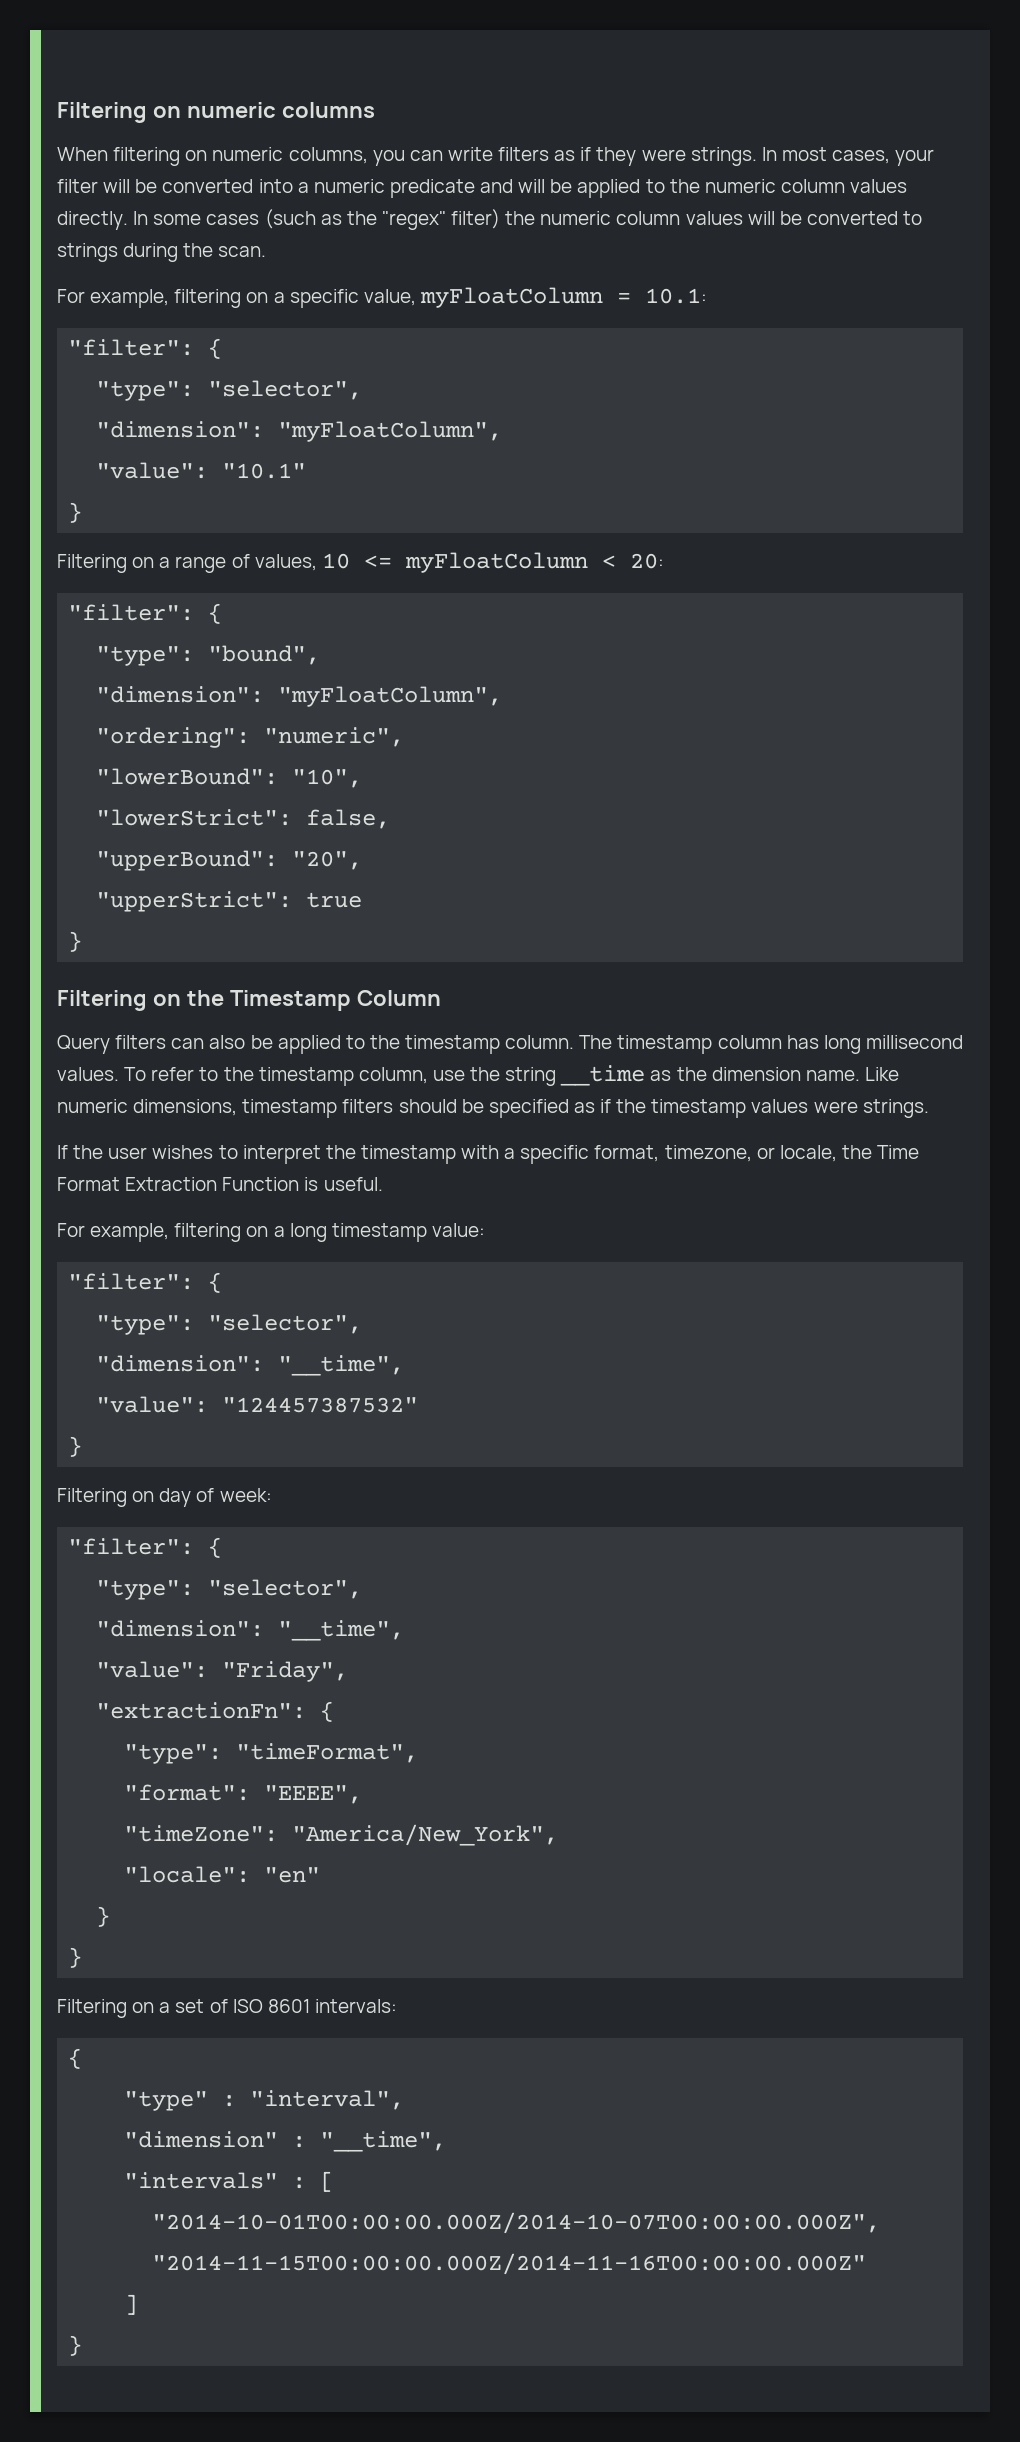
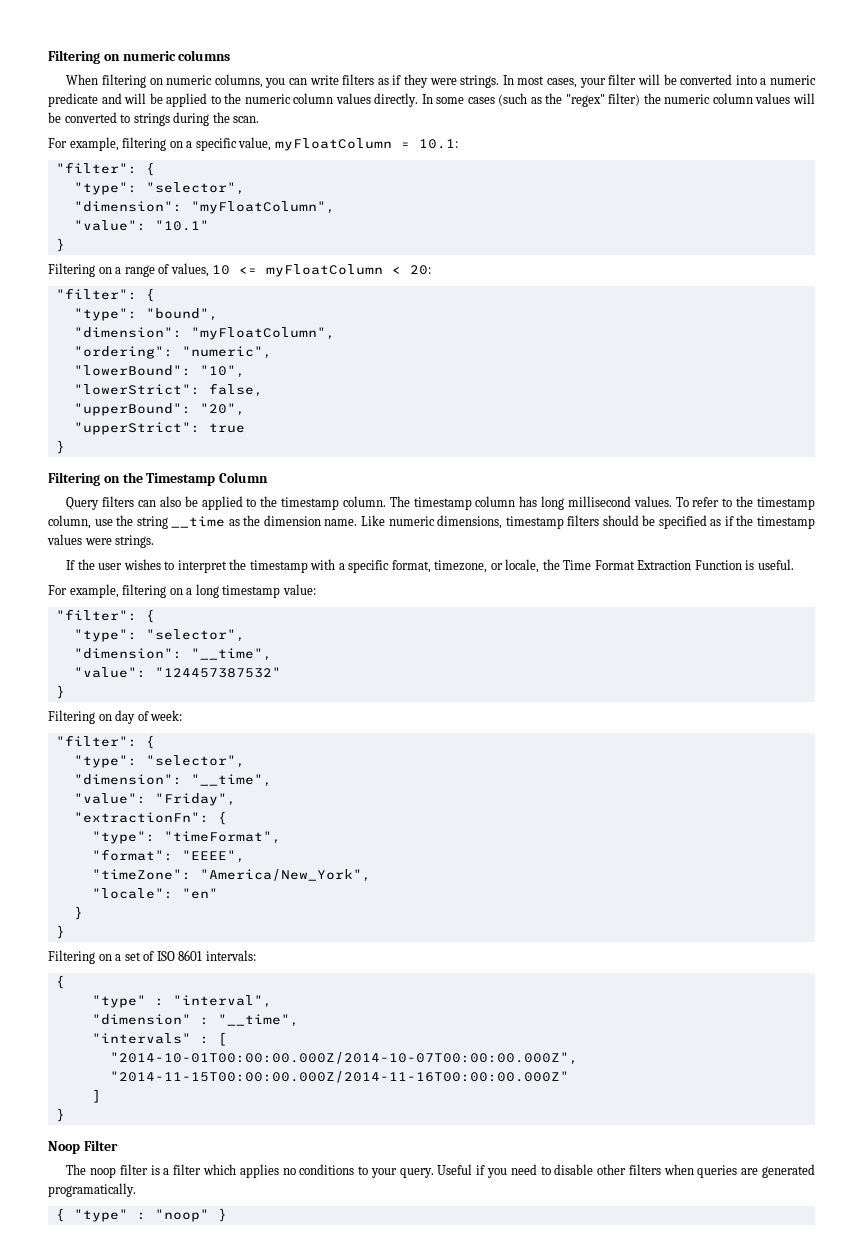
(83, 2345) none -> [48,1140,118,1154] [66,1164,815,1178] [48,1183,136,1197] [55,1208,227,1222] // Noop Filter // The noop filter is a filter which applies no conditions to your query. Useful if you need to disable other filters when queries are generated programatically. // { "type" : "noop" }

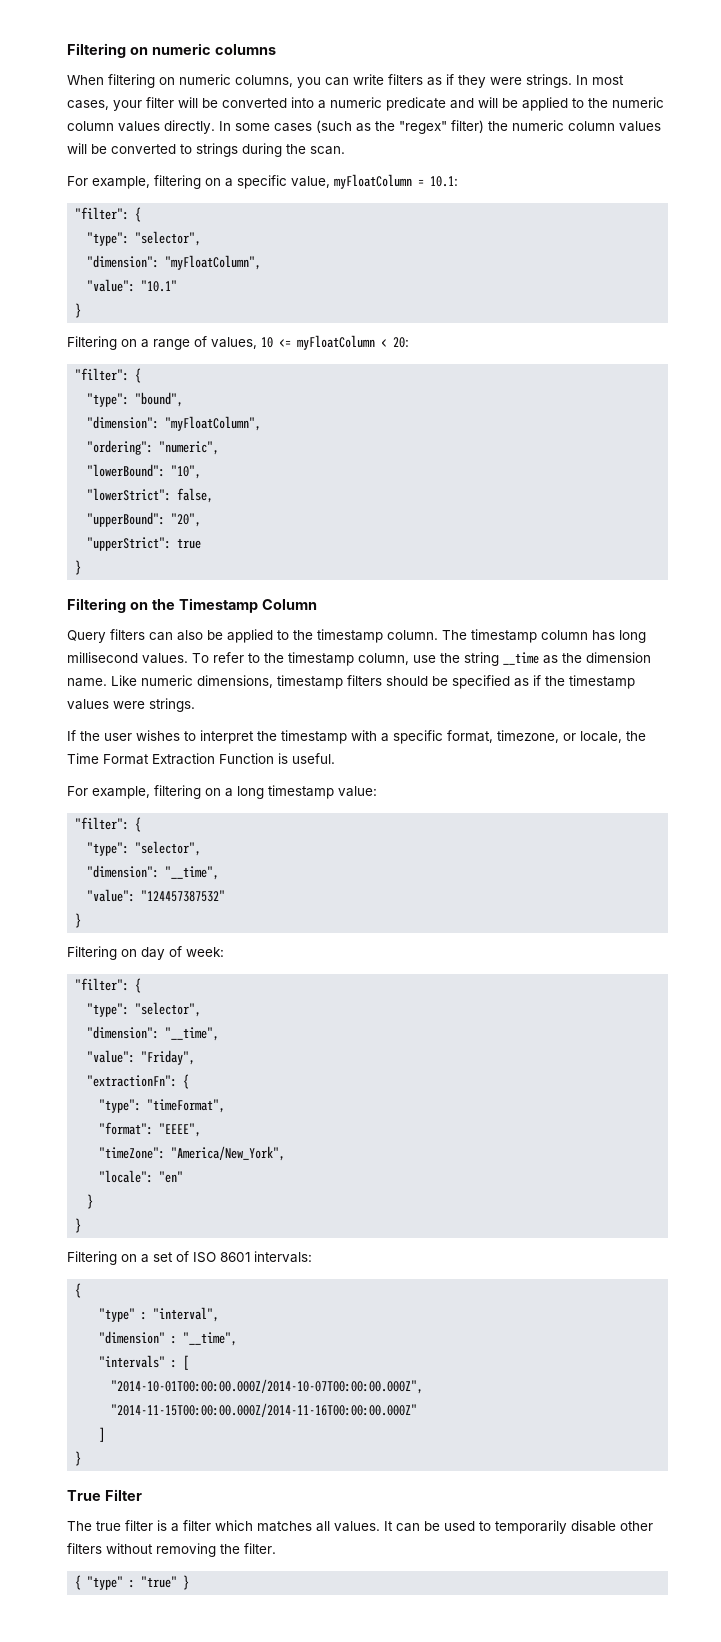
[48,1141,80,1154] Noop -> [67,1490,101,1501] True
[90,1167,117,1178] noop -> [96,1521,121,1531] true
[239,1164,815,1178] [48,1183,136,1197] applies no conditions to your query. Useful if you need to disable other filters when queries are generated programatically. -> [257,1520,653,1534] [67,1543,276,1557] matches all values. It can be used to temporarily disable other filters without removing the filter.
[154,1209,209,1222] "noop" -> [141,1576,178,1588] "true"

